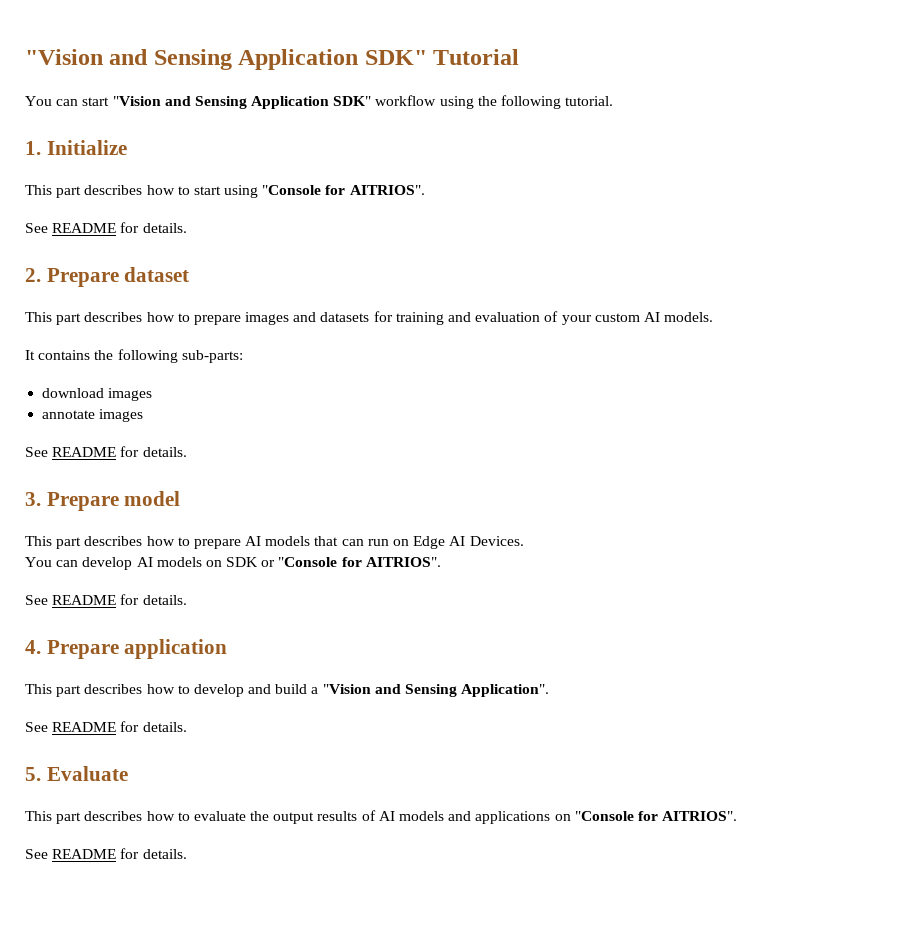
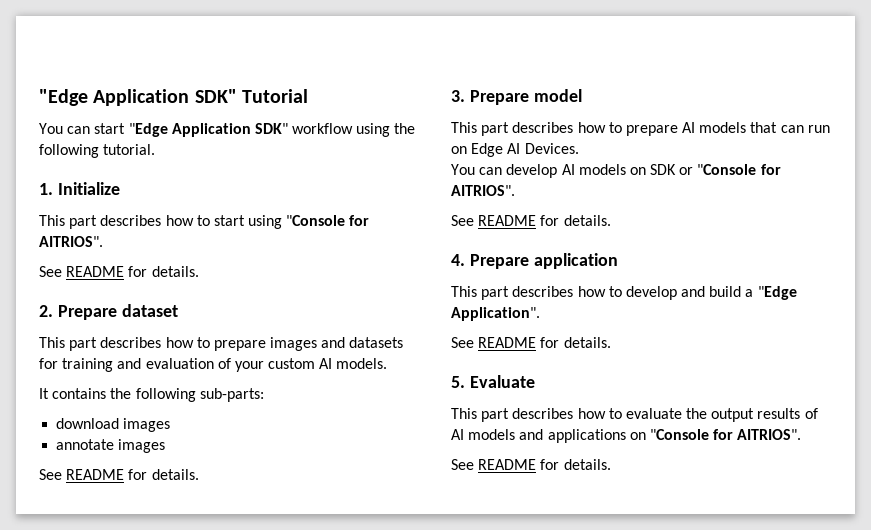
[25,49,232,70] "Vision and Sensing -> [39,89,88,106] "Edge
[112,96,247,109] "Vision and Sensing -> [128,123,168,137] "Edge
[322,684,458,697] "Vision and Sensing -> [757,286,797,300] "Edge

